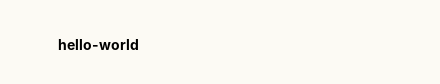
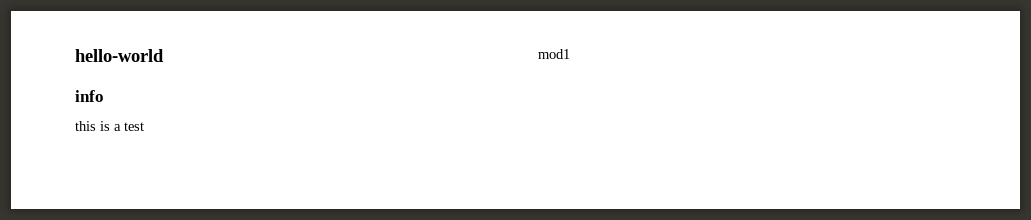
(139, 44) none -> [75,90,104,102] [75,121,144,131] [538,49,570,59] // info // this is a test // mod1

